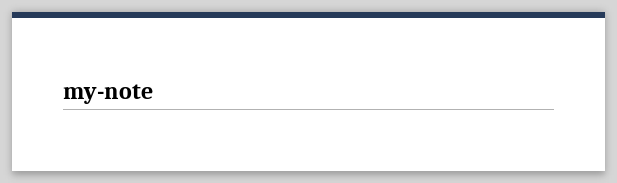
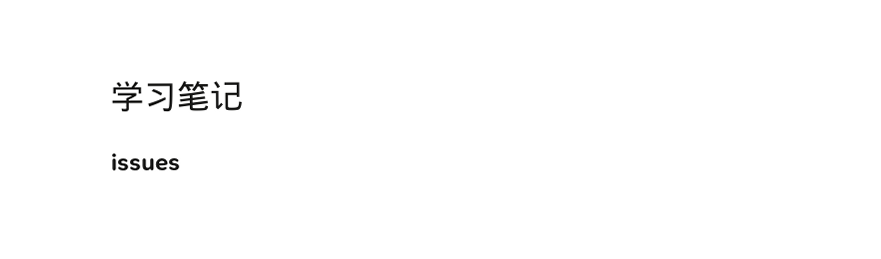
[63,84,153,104] my-note -> [110,80,243,113] [111,153,181,172] 学习笔记 // issues

